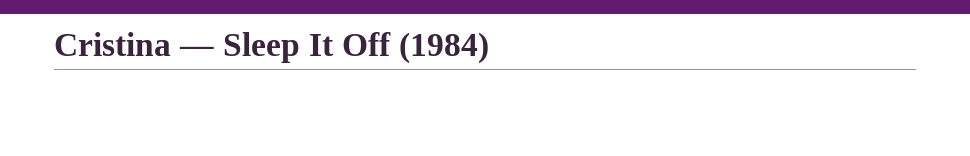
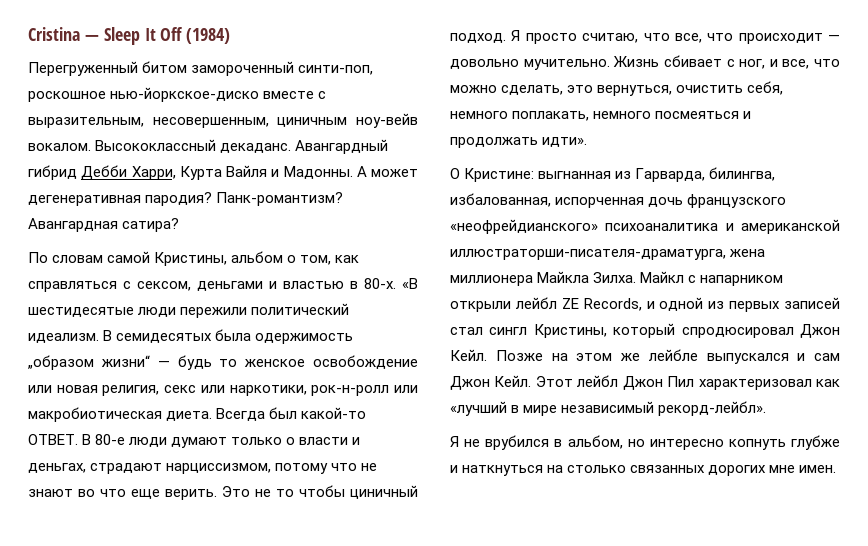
(490, 48) none -> [28,61,374,76] [28,87,327,102] [28,113,419,128] [28,139,389,154] [28,165,418,180] [28,192,344,206] [28,218,180,232] [28,251,360,266] [28,278,418,292] [28,303,350,318] [28,329,354,344] [28,355,418,370] [28,385,419,396] [28,407,367,422] [28,434,361,448] [28,463,378,474] [28,485,418,500] [450,30,840,44] [450,55,840,70] [450,81,784,96] [450,111,752,121] [450,137,588,148] [450,167,776,182] [450,193,787,208] [450,219,840,234] [450,249,766,260] [450,271,784,286] [450,297,840,312] [450,323,840,338] [450,349,840,364] [450,375,840,390] [450,401,767,416] [450,435,840,450] [450,465,837,476] // Перегруженный битом замороченный синти-поп, роскошное нью-йоркское-диско вместе с выразительным, несовершенным, циничным ноу-вейв вокалом. Высококлассный декаданс. Авангардный гибрид Дебби Харри, Курта Вайля и Мадонны. А может дегенеративная пародия? Панк-романтизм? Авангардная сатира? // По словам самой Кристины, альбом о том, как справляться с сексом, деньгами и властью в 80-х. «В шестидесятые люди пережили политический идеализм. В семидесятых была одержимость „образом жизни“ — будь то женское освобождение или новая религия, секс или наркотики, рок-н-ролл или макробиотическая диета. Всегда был какой-то ОТВЕТ. В 80-е люди думают только о власти и деньгах, страдают нарциссизмом, потому что не знают во что еще верить. Это не то чтобы циничный подход. Я просто считаю, что все, что происходит — довольно мучительно. Жизнь сбивает с ног, и все, что можно сделать, это вернуться, очистить себя, немного поплакать, немного посмеяться и продолжать идти». // О Кристине: выгнанная из Гарварда, билингва, избалованная, испорченная дочь французского «неофрейдианского» психоаналитика и американской иллюстраторши-писателя-драматурга, жена миллионера Майкла Зилха. Майкл с напарником открыли лейбл ZE Records, и одной из первых записей стал сингл Кристины, который спродюсировал Джон Кейл. Позже на этом же лейбле выпускался и сам Джон Кейл. Этот лейбл Джон Пил характеризовал как «лучший в мире независимый рекорд-лейбл». // Я не врубился в альбом, но интересно копнуть глубже и наткнуться на столько связанных дорогих мне имен.

